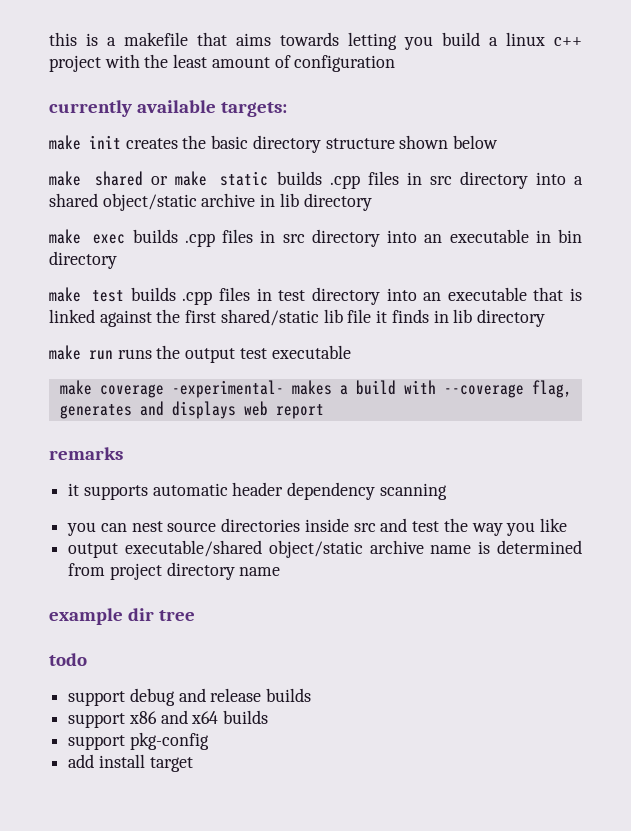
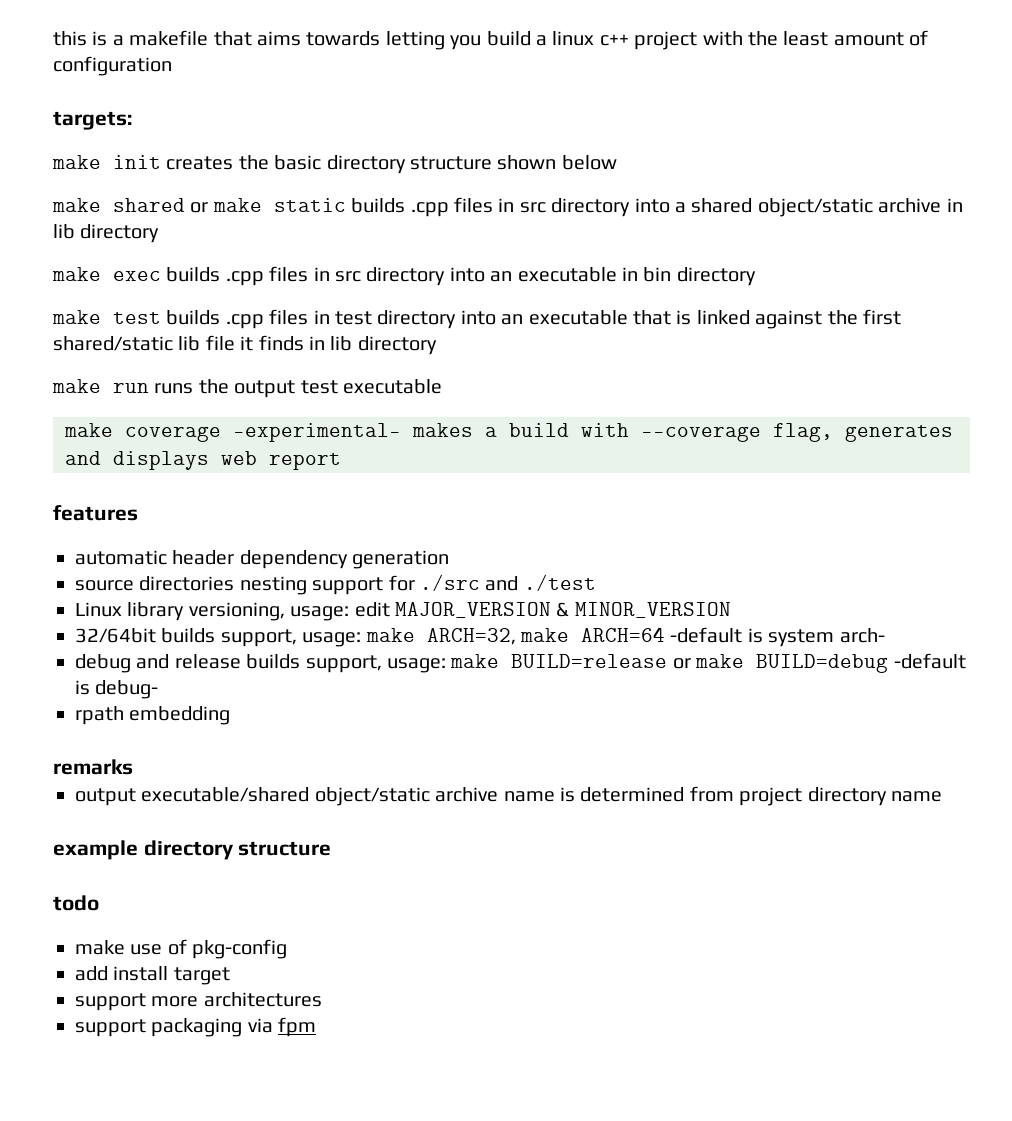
[49,100,216,117] currently available -> (172, 66) none
[49,447,123,460] [68,482,447,500] [67,518,567,536] remarks // it supports automatic header dependency scanning // you can nest source directories inside src and test the way you like -> [53,505,138,521] [75,550,450,569] [75,574,596,595] [75,602,731,621] [75,627,885,647] [75,653,966,673] [75,680,159,699] [75,706,231,725] [53,759,133,775] features // automatic header dependency generation // source directories nesting support for ./src and ./test // Linux library versioning, usage: edit MAJOR_VERSION & MINOR_VERSION // 32/64bit builds support, usage: make ARCH=32, make ARCH=64 -default is system arch- // debug and release builds support, usage: make BUILD=release or make BUILD=debug -default is debug- // rpath embedding // remarks
[127,608,195,621] dir tree -> [143,840,332,860] directory structure
[68,688,312,706] [68,710,269,728] [68,732,209,750] [68,754,193,772] support debug and release builds // support x86 and x64 builds // support pkg-config // add install target -> [75,939,288,959] [75,966,230,985] [75,992,322,1011] [75,1017,317,1037] make use of pkg-config // add install target // support more architectures // support packaging via fpm

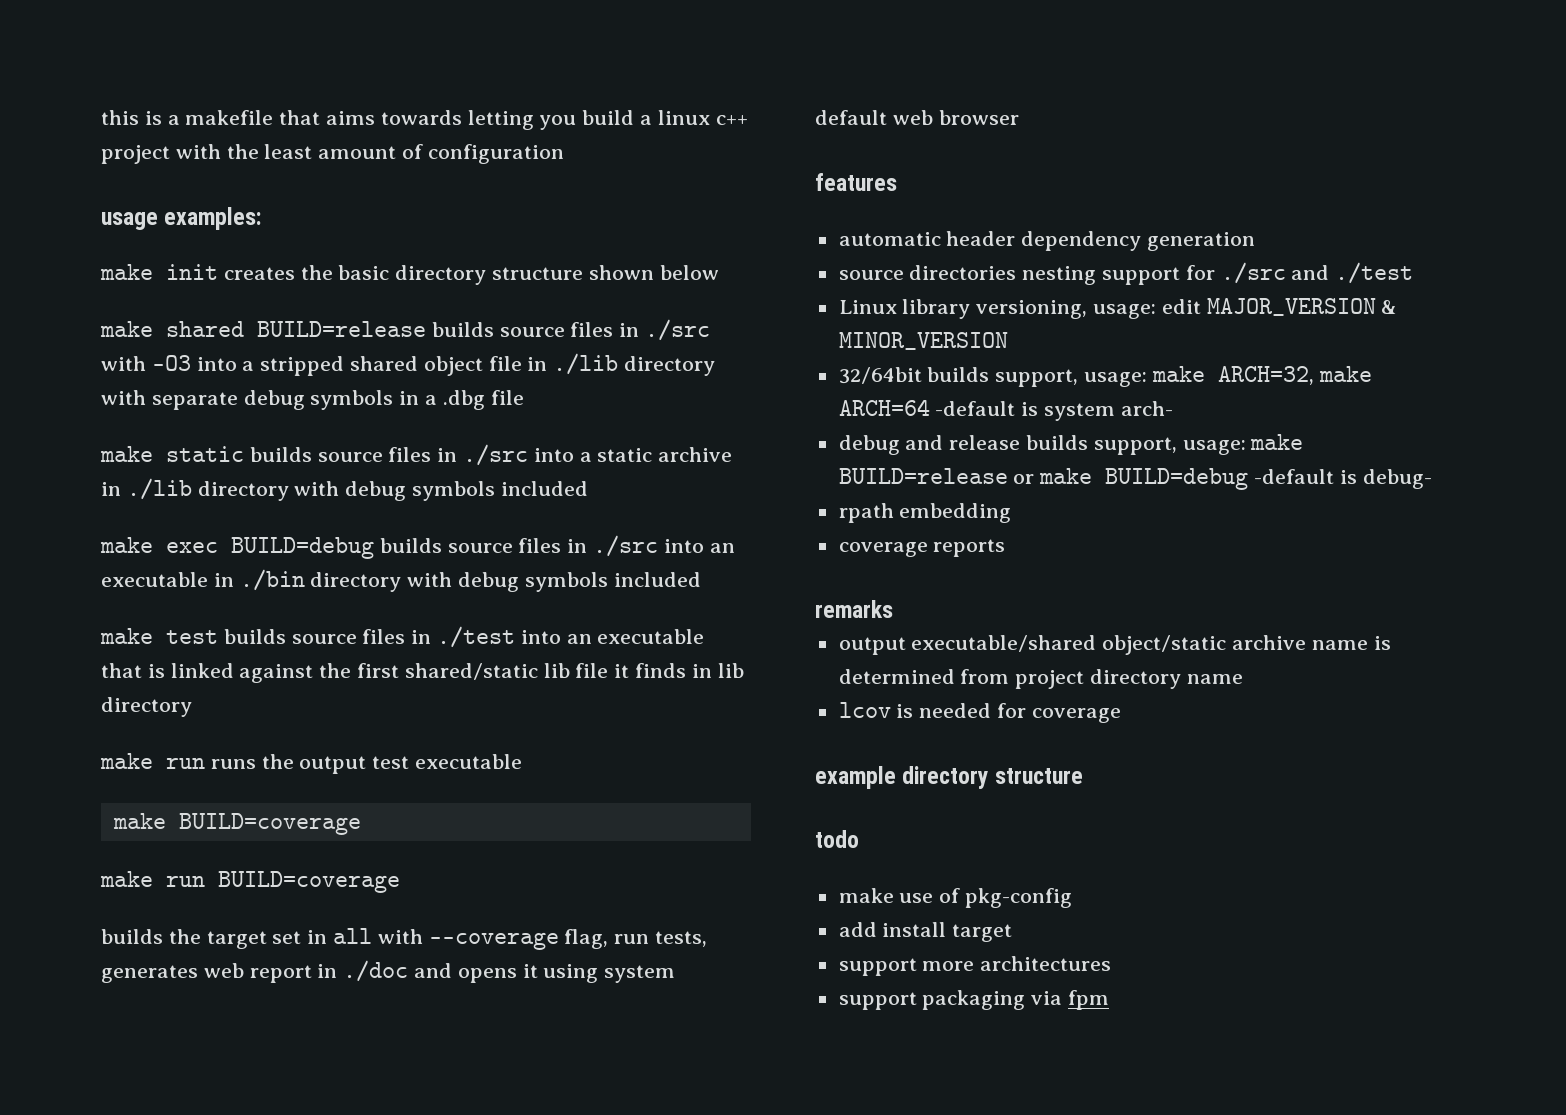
[53,111,132,130] targets: -> [101,207,262,230] usage examples:
[190,202,209,213] or -> [257,319,711,341] [101,353,716,376] [101,390,524,410] BUILD=release builds source files in ./src with -O3 into a stripped shared object file in ./lib directory with separate debug symbols in a .dbg file //
[410,197,873,217] .cpp files in src directory into a shared object/static -> [317,444,653,466] source files in ./src into a static
[53,224,160,243] [52,266,446,286] lib directory // make exec builds .cpp files in src directory -> [126,478,588,501] [100,535,659,559] ./lib directory with debug symbols included // make exec BUILD=debug builds source files in ./src
[643,267,756,286] bin directory -> [239,569,701,592] ./bin directory with debug symbols included
[225,309,457,329] .cpp files in test directory -> [291,626,516,648] source files in ./test
[125,423,953,442] [65,451,341,470] coverage -experimental- makes a build with --coverage flag, generates and displays web report -> [178,813,361,835] [100,871,400,893] [101,928,708,950] [101,960,676,983] [815,110,1019,125] BUILD=coverage // make run BUILD=coverage // builds the target set in all with --coverage flag, run tests, generates web report in ./doc and opens it using system default web browser
(231, 715) none -> [838,539,1006,557] // coverage reports
(942, 796) none -> [838,702,1121,723] // lcov is needed for coverage

